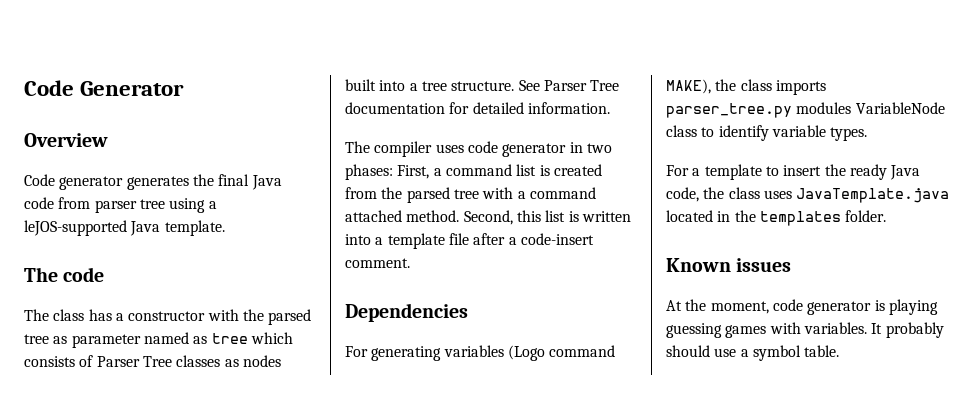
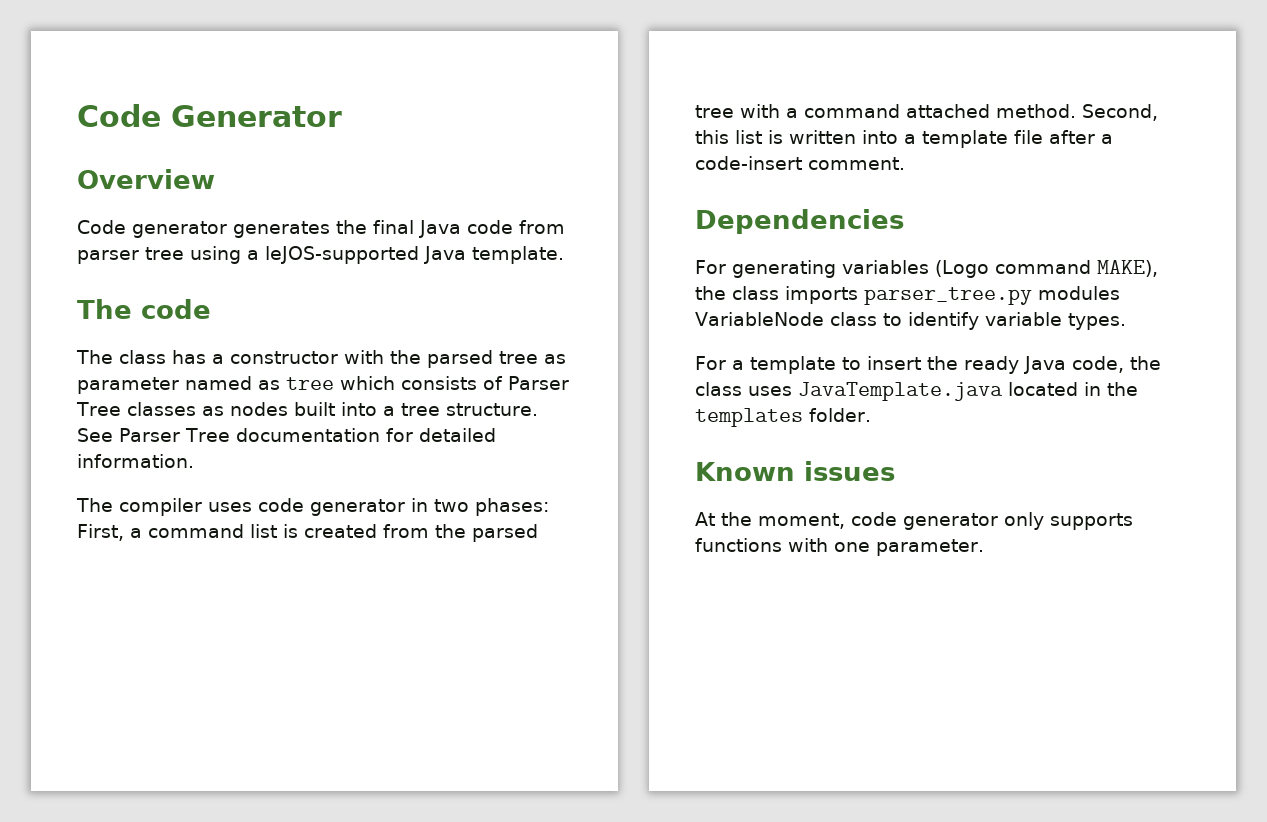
[874,299,938,315] [666,322,944,338] [666,345,840,361] is playing guessing games with variables. It probably should use a symbol table. -> [1004,512,1133,530] [695,538,984,556] only supports functions with one parameter.

